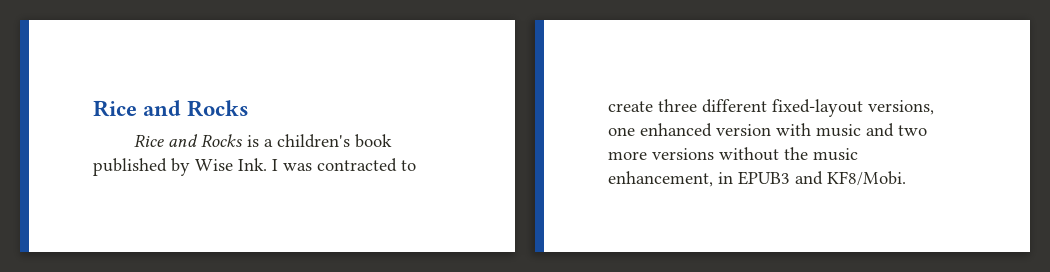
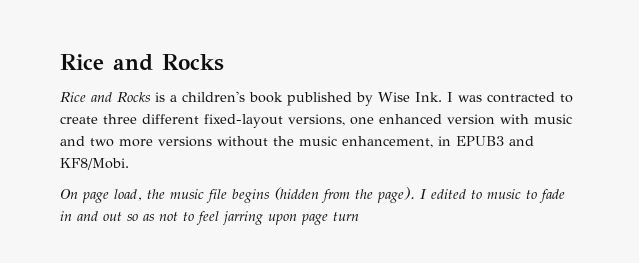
(906, 178) none -> [60,187,565,203] [60,211,359,225] // On page load, the music file begins (hidden from the page). I edited to music to fade in and out so as not to feel jarring upon page turn

